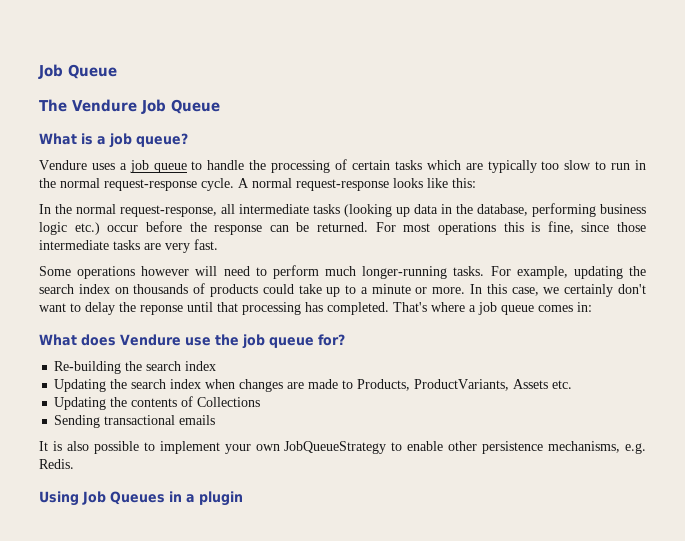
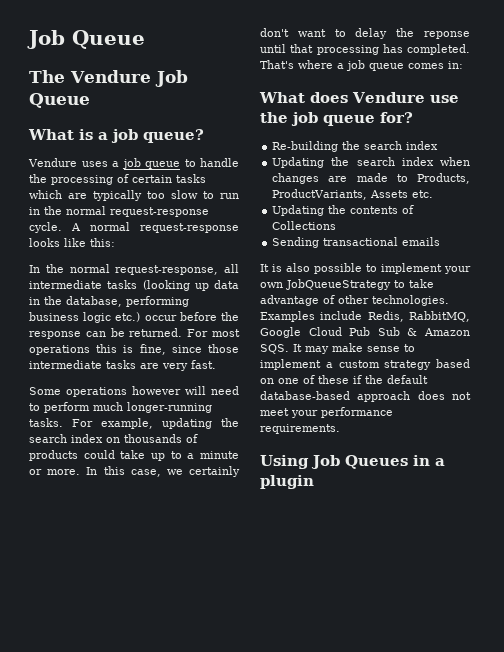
[407,441,647,454] [39,459,74,469] enable other persistence mechanisms, e.g. Redis. -> [409,279,434,288] [260,295,449,306] [260,311,470,322] [260,327,470,338] [260,343,415,354] [260,359,470,370] [260,375,428,384] [260,391,471,402] [260,407,393,418] [260,424,340,434] take advantage of other technologies. Examples include Redis, RabbitMQ, Google Cloud Pub Sub & Amazon SQS. It may make sense to implement a custom strategy based on one of these if the default database-based approach does not meet your performance requirements.

